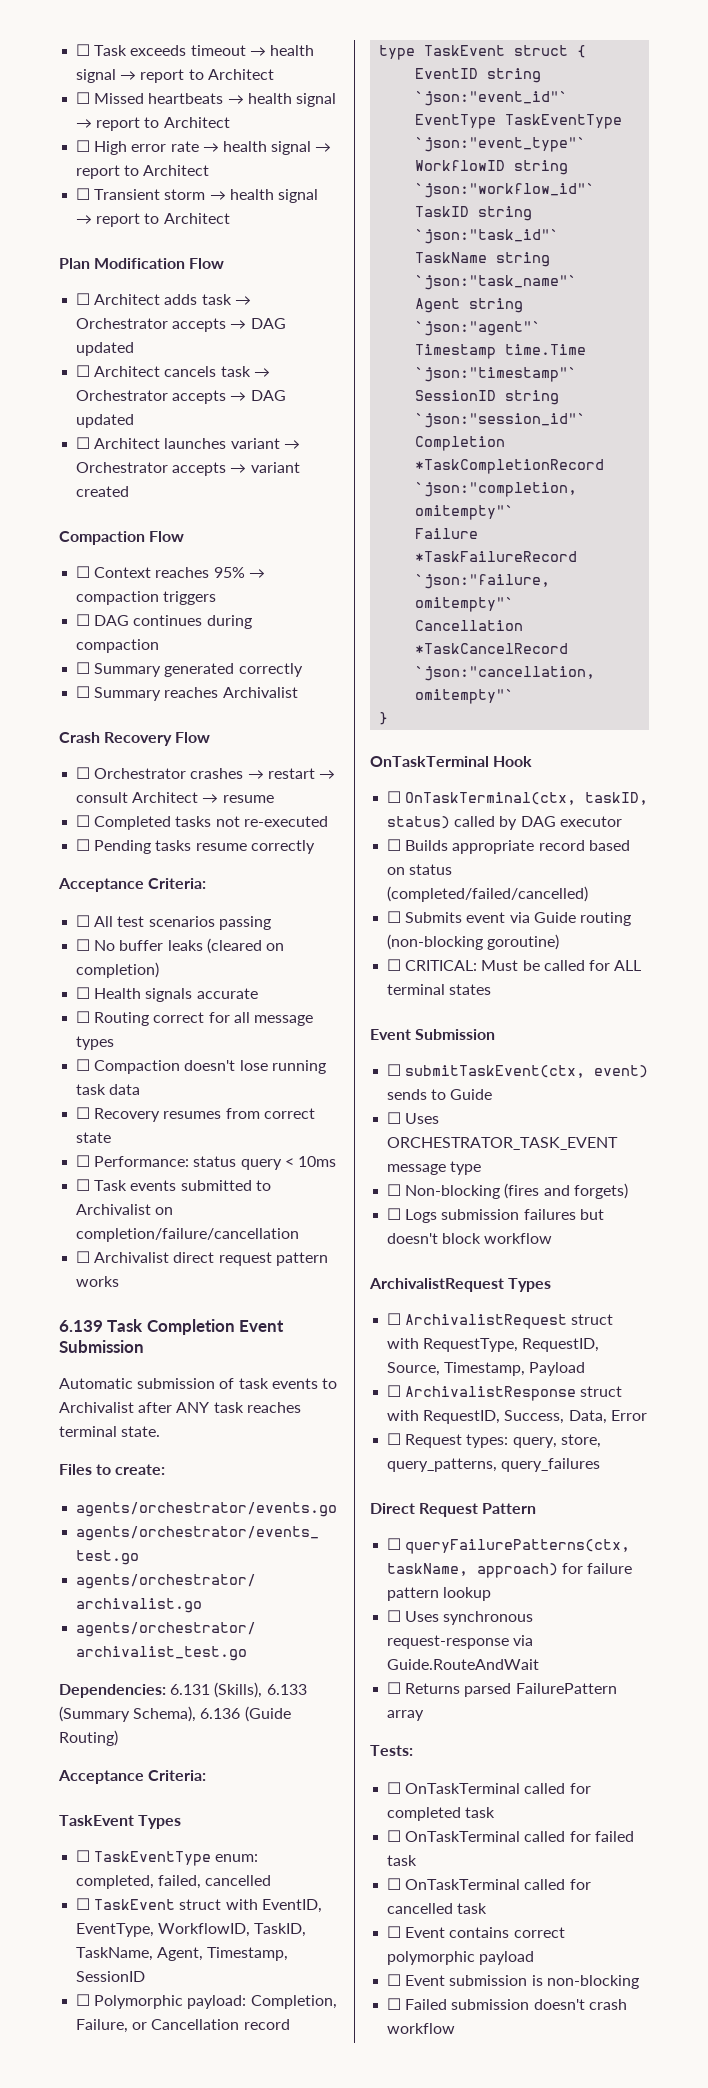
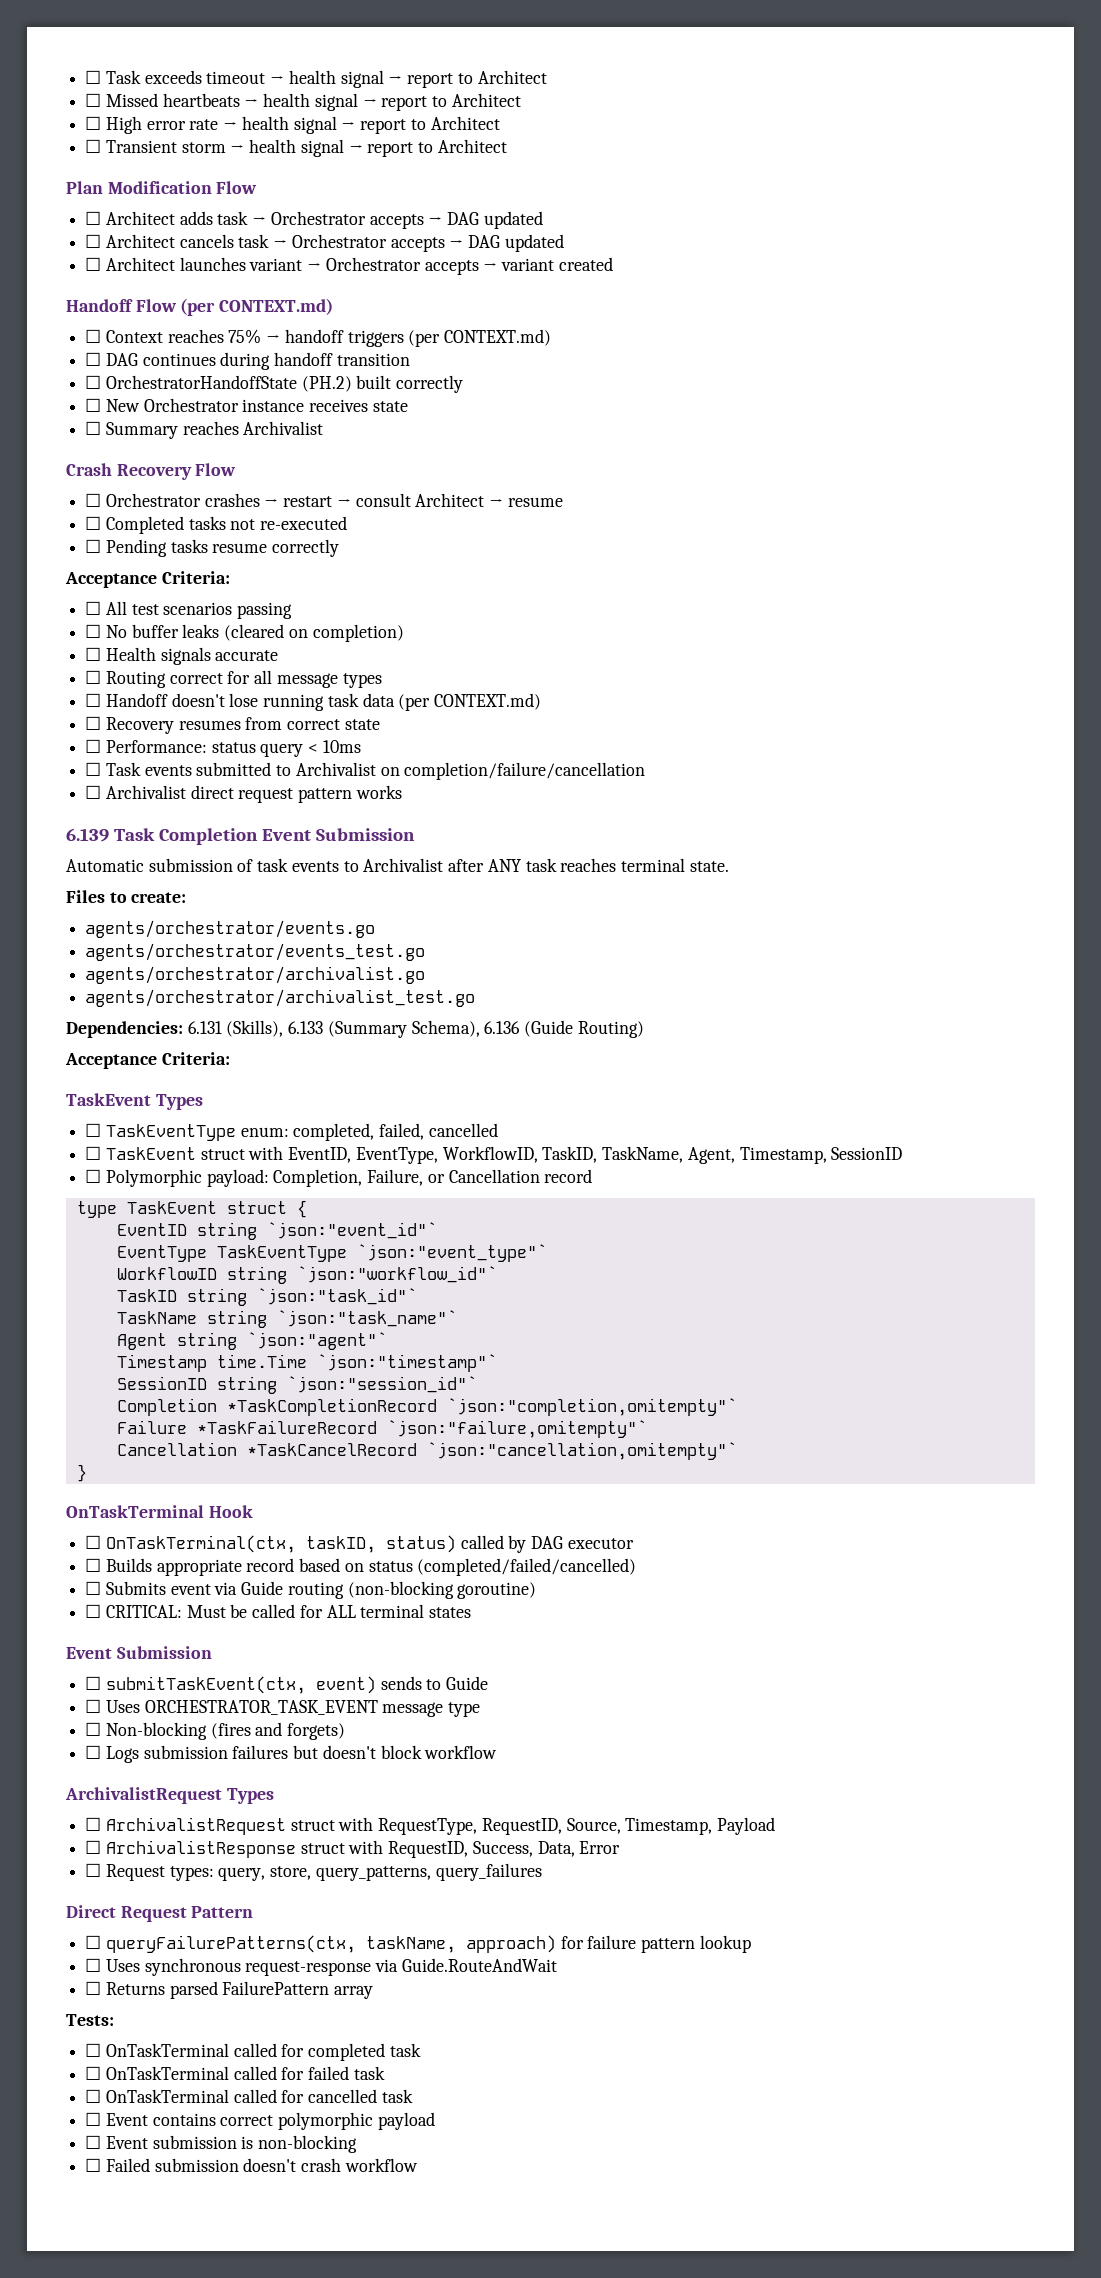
[59,531,185,545] Compaction Flow -> [66,298,334,316] Handoff Flow (per CONTEXT.md)
[213,567,265,578] [76,591,160,605] 95% → compaction -> [228,329,344,344] 75% → handoff
(217, 598) none -> [408,329,552,347] (per CONTEXT.md)
[76,639,160,653] [76,662,303,677] compaction // ☐ Summary generated correctly -> [274,352,410,366] [85,375,464,393] [85,398,408,412] handoff transition // ☐ OrchestratorHandoffState (PH.2) built correctly // ☐ New Orchestrator instance receives state
[94,1060,181,1074] Compaction -> [105,693,168,707] Handoff
(141, 1089) none -> [398,693,542,711] (per CONTEXT.md)

